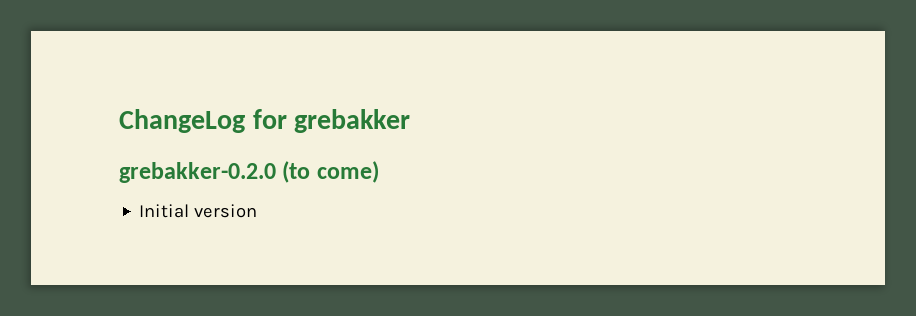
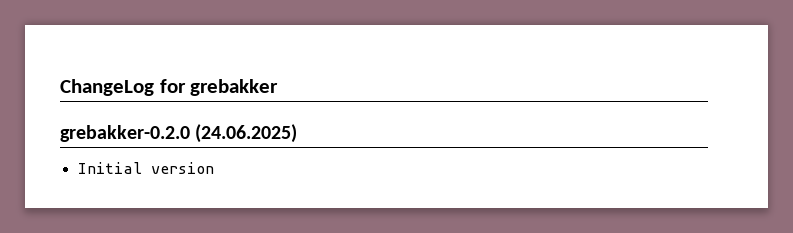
[282,161,379,183] (to come) -> [195,124,298,143] (24.06.2025)

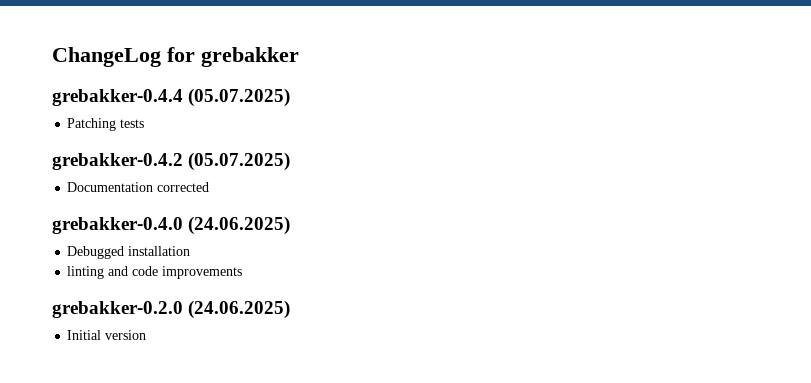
(279, 87) none -> [52,88,291,107] [67,118,145,131] [52,152,291,171] [67,182,210,192] [52,216,291,235] [67,246,191,259] [67,266,243,279] // grebakker-0.4.4 (05.07.2025) // Patching tests // grebakker-0.4.2 (05.07.2025) // Documentation corrected // grebakker-0.4.0 (24.06.2025) // Debugged installation // linting and code improvements

